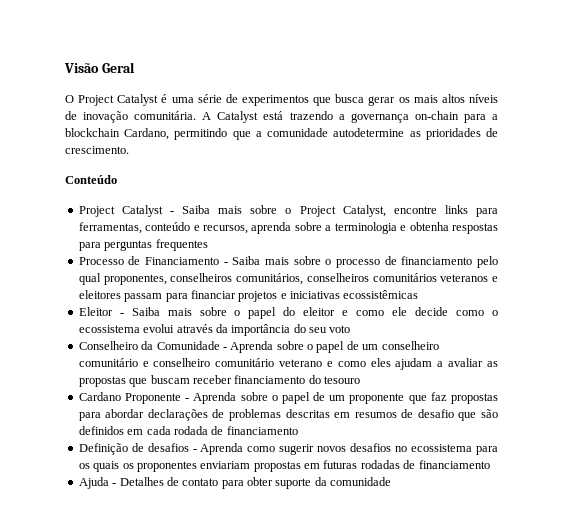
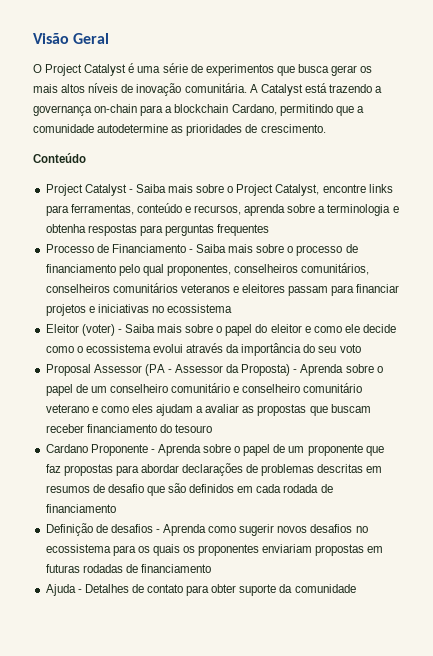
[343,290,419,299] ecossistêmicas -> [151,304,233,313] no ecossistema
(113, 311) none -> [81,324,115,336] (voter)
[78,341,220,350] Conselheiro da Comunidade -> [45,364,291,376] Proposal Assessor (PA - Assessor da Proposta)

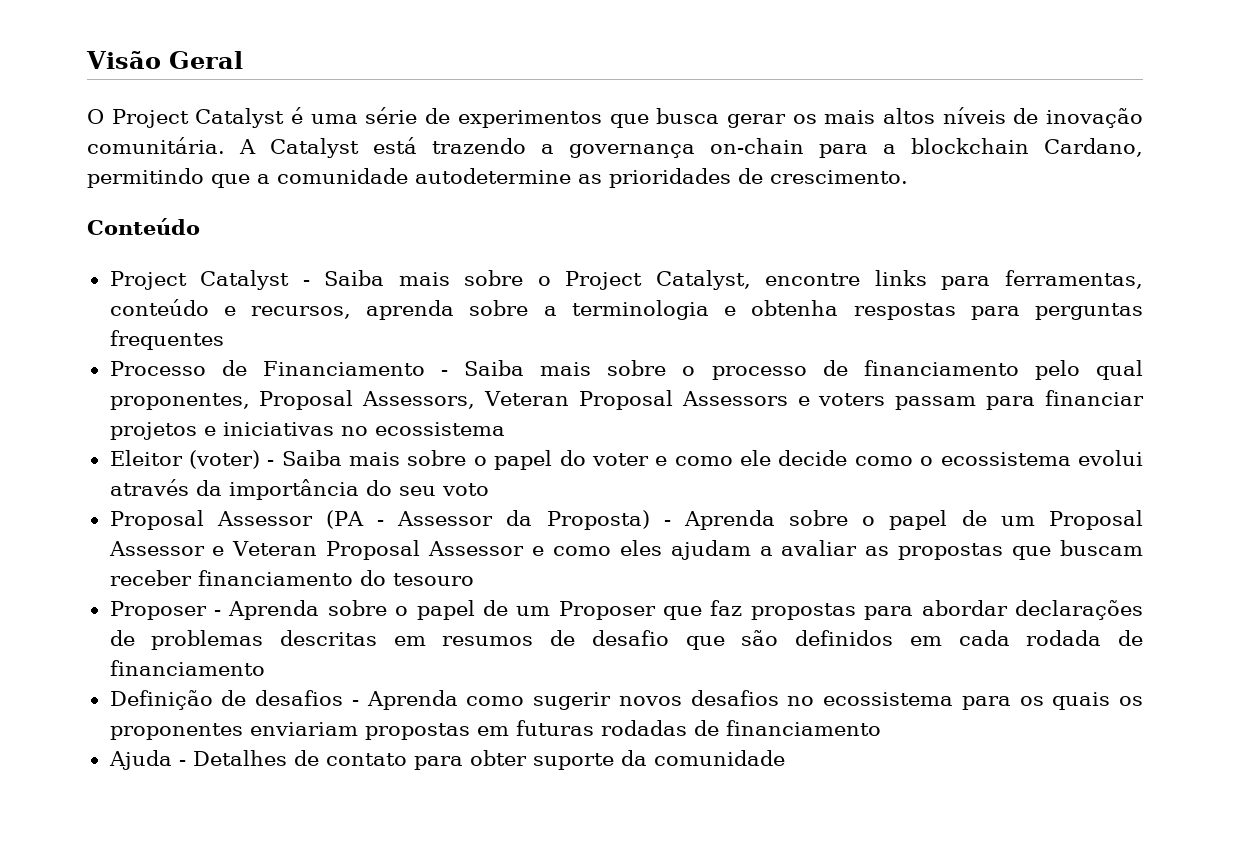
[234,263,370,275] [45,283,286,293] conselheiros comunitários, conselheiros comunitários veteranos e eleitores -> [259,390,886,410] Proposal Assessors, Veteran Proposal Assessors e voters
[270,324,302,333] eleitor -> [591,453,649,466] voter
[109,383,363,393] [45,404,89,413] conselheiro comunitário e conselheiro comunitário veterano -> [1049,510,1144,530] [108,540,525,560] Proposal Assessor e Veteran Proposal Assessor
[45,444,363,456] Cardano Proponente - Aprenda sobre o papel de um proponente -> [109,600,656,620] Proposer - Aprenda sobre o papel de um Proposer

